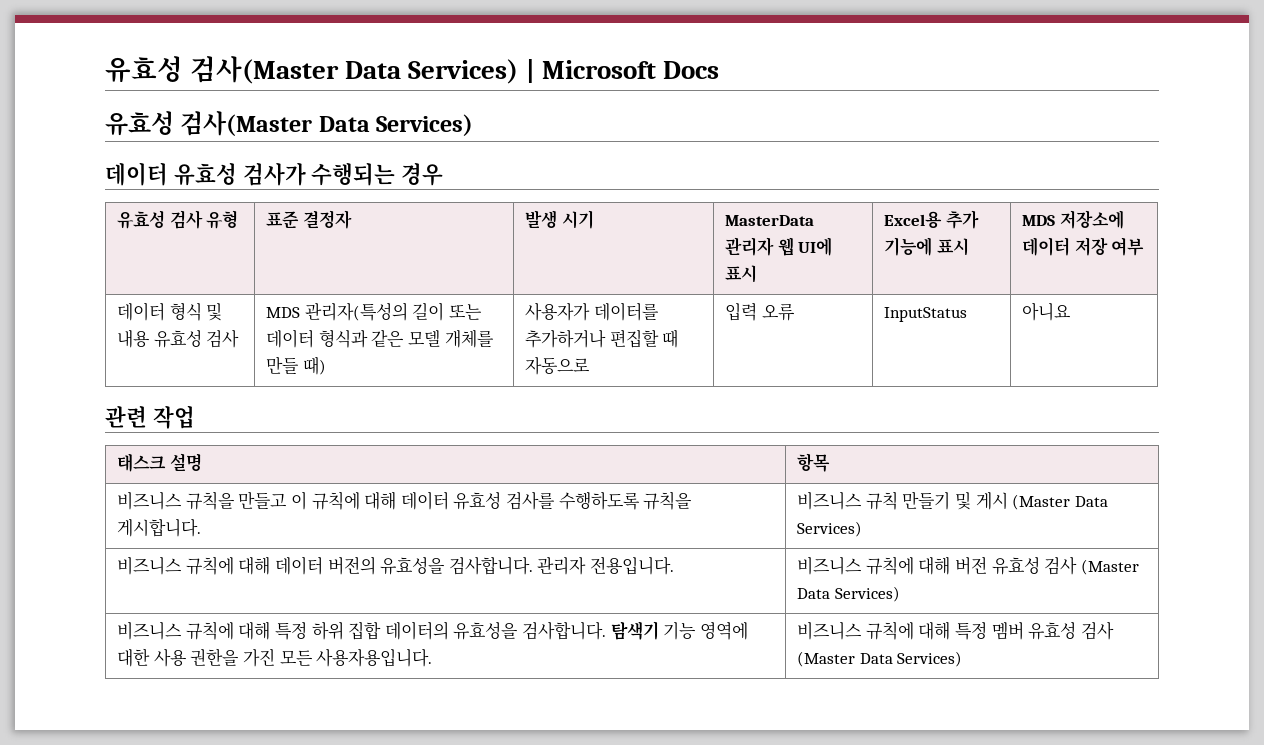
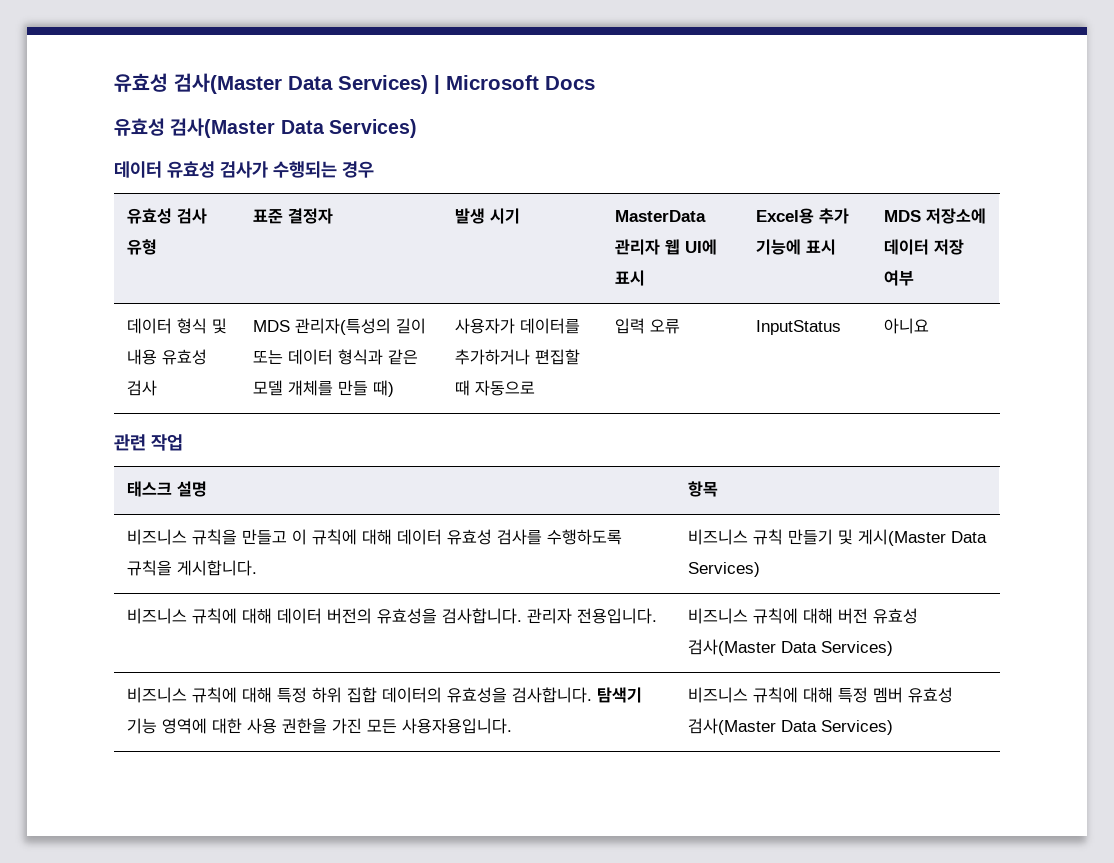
[975,491,1071,510] 게시 (Master -> [858,529,947,546] 게시(Master
[1044,556,1139,575] 검사 (Master -> [688,639,777,656] 검사(Master
[1080,621,1114,640] [797,651,856,667] 검사 (Master -> [688,718,777,735] 검사(Master

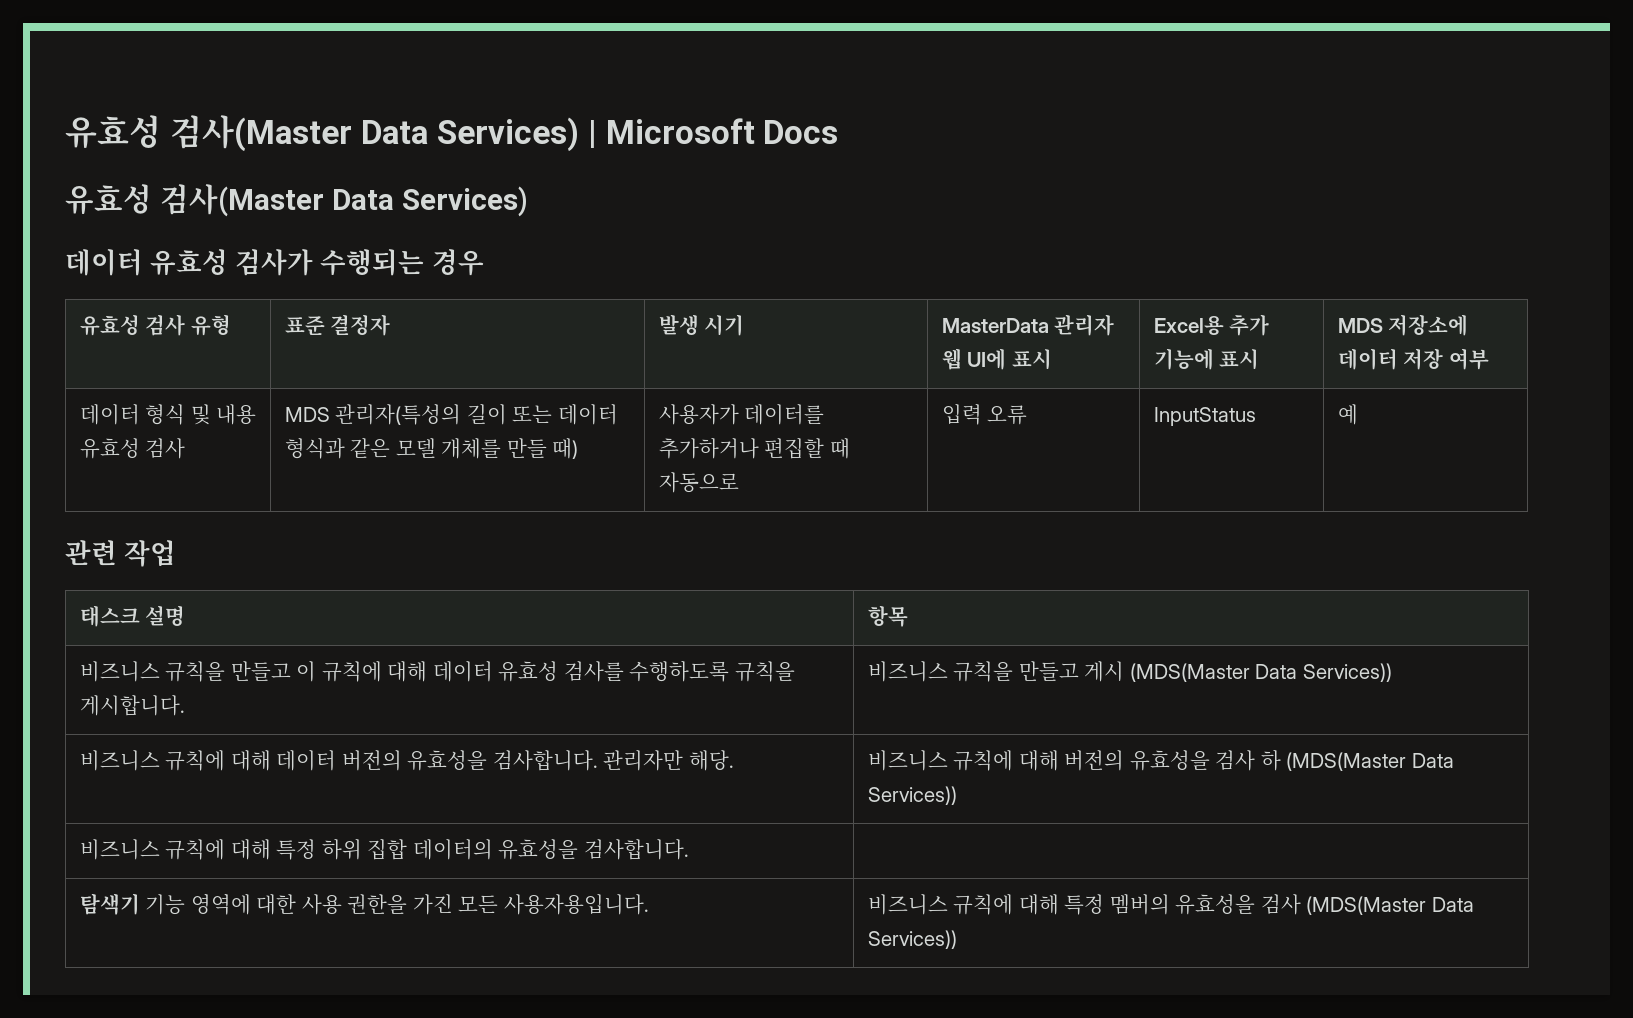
[884,318,930,334] 아니요 -> [1337,404,1358,425] 예
[753,529,988,546] [688,562,761,577] 규칙 만들기 및 게시(Master Data Services) -> [953,661,1392,682] 규칙을 만들고 게시 (MDS(Master Data Services))
[527,608,658,624] [688,608,919,624] [688,639,894,656] 관리자 전용입니다. | 비즈니스 규칙에 대해 버전 유효성 검사(Master Data Services) -> [603,750,734,771] [867,750,1454,771] [867,786,957,805] 관리자만 해당. | 비즈니스 규칙에 대해 버전의 유효성을 검사 하 (MDS(Master Data Services))
(593, 695) none -> (689, 849) | //
[873,687,954,703] [688,718,894,735] 멤버 유효성 검사(Master Data Services) -> [1109,894,1474,915] [867,930,957,949] 멤버의 유효성을 검사 (MDS(Master Data Services))

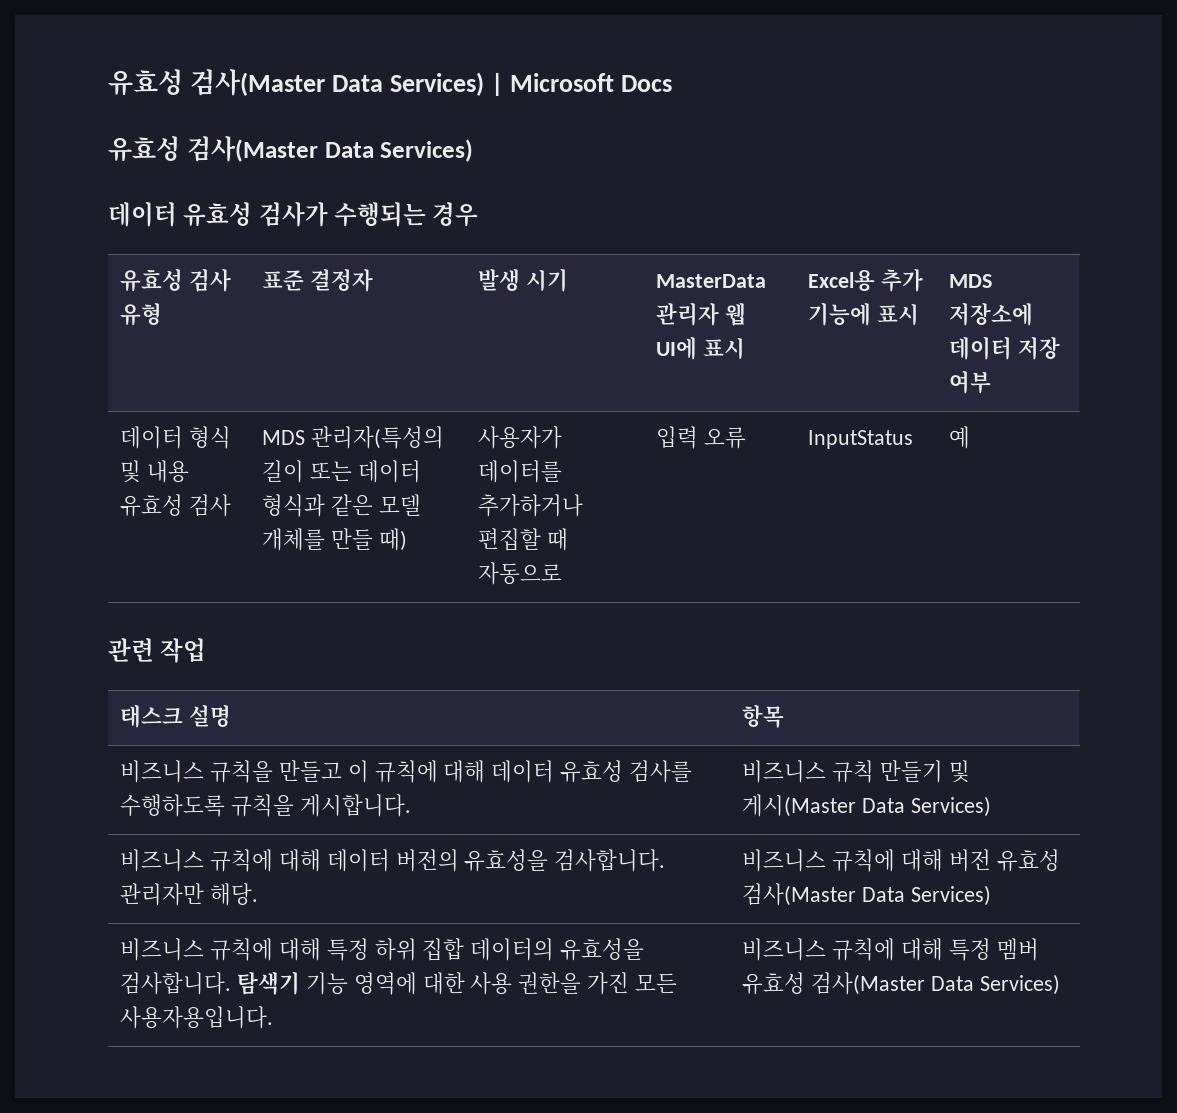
[953,661,1392,682] 규칙을 만들고 게시 (MDS(Master Data Services)) -> [832,760,970,783] [742,794,992,817] 규칙 만들기 및 게시(Master Data Services)
[1064,750,1454,771] [867,786,957,805] 버전의 유효성을 검사 하 (MDS(Master Data Services)) -> [948,849,1060,872] [742,883,992,906] 버전 유효성 검사(Master Data Services)
(689, 849) | // -> (232, 983) none
[1109,894,1474,915] [867,930,957,949] 멤버의 유효성을 검사 (MDS(Master Data Services)) -> [996,938,1039,961] [742,972,1060,995] 멤버 유효성 검사(Master Data Services)

